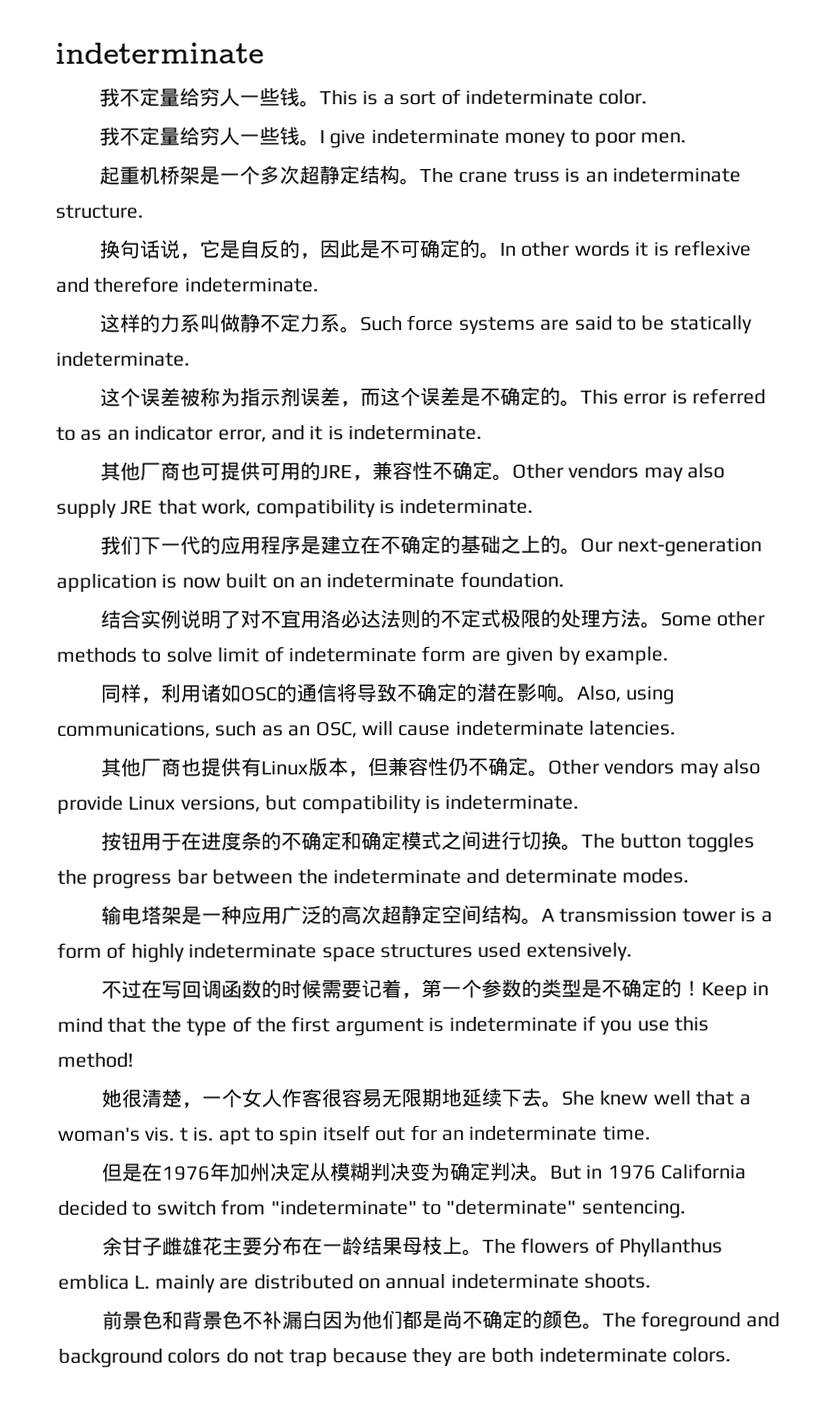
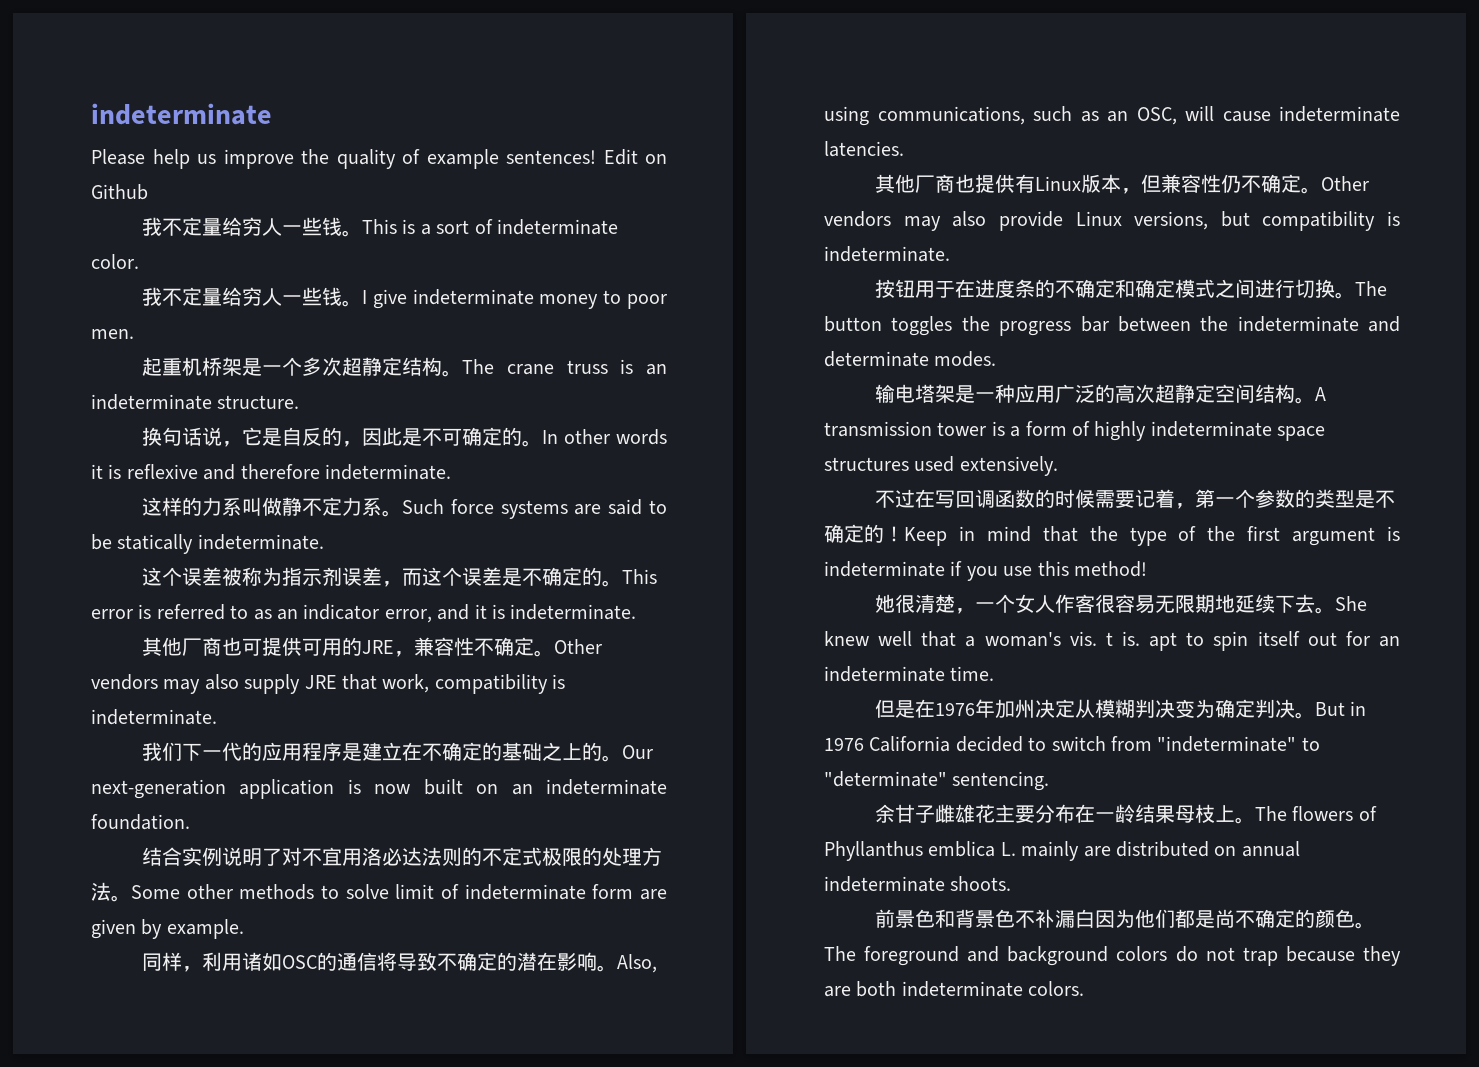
[55,42,264,64] indeterminate -> [91,103,272,125] [91,149,667,169] [91,184,148,200] indeterminate // Please help us improve the quality of example sentences! Edit on Github

